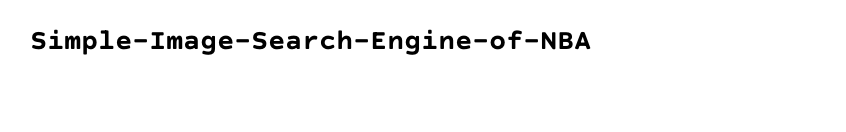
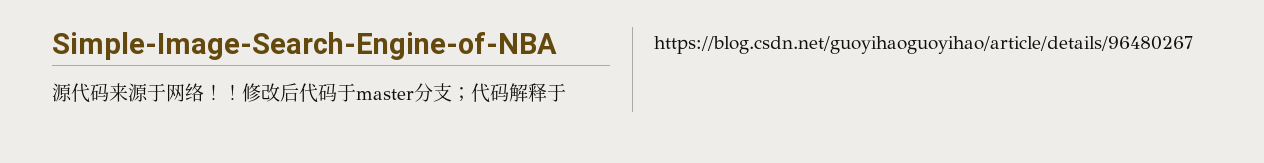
(591, 42) none -> [52,83,566,103] [654,36,1193,54] // 源代码来源于网络！！修改后代码于master分支；代码解释于https://blog.csdn.net/guoyihaoguoyihao/article/details/96480267

